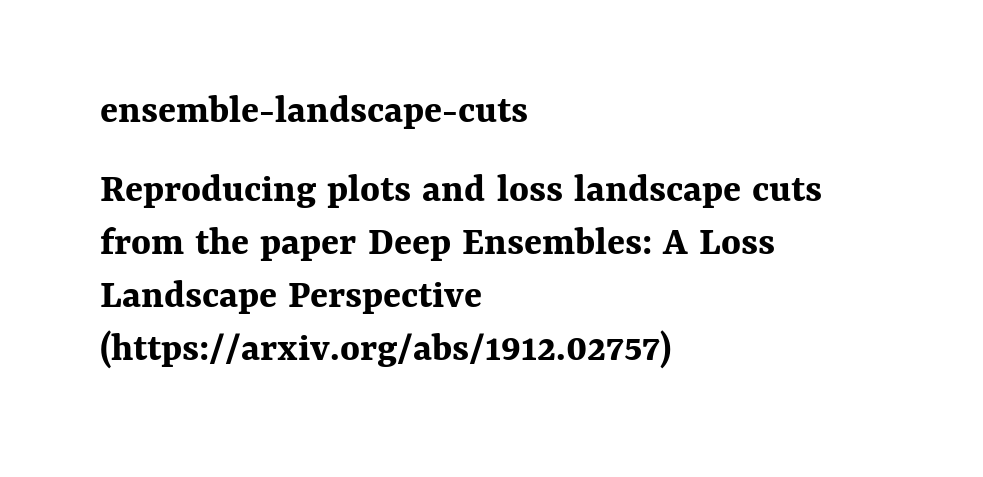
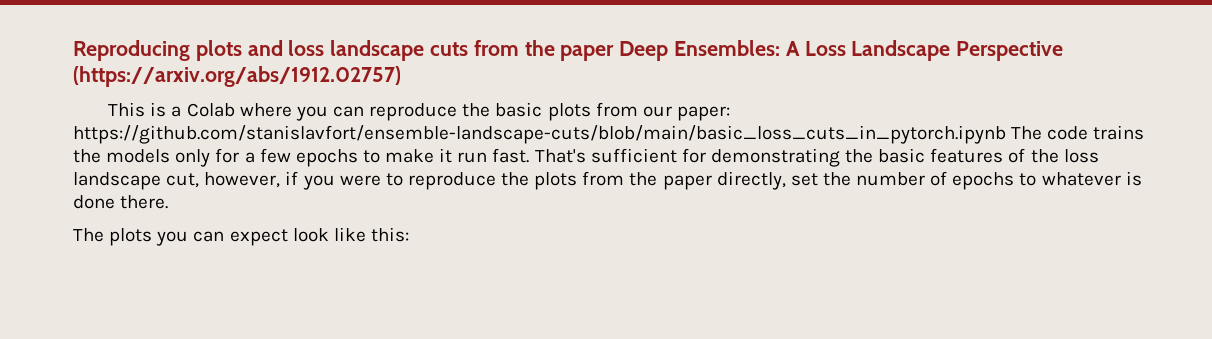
[100,95,528,129] ensemble-landscape-cuts // -> (73, 50) none
(671, 349) none -> [108,102,730,121] [73,125,1145,144] [73,148,1099,167] [73,171,1142,190] [73,195,169,209] [73,227,409,246] // This is a Colab where you can reproduce the basic plots from our paper: https://github.com/stanislavfort/ensemble-landscape-cuts/blob/main/basic_loss_cuts_in_pytorch.ipynb The code trains the models only for a few epochs to make it run fast. That's sufficient for demonstrating the basic features of the loss landscape cut, however, if you were to reproduce the plots from the paper directly, set the number of epochs to whatever is done there. // The plots you can expect look like this:

